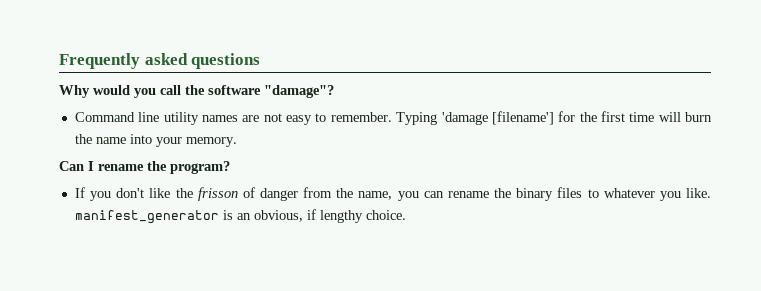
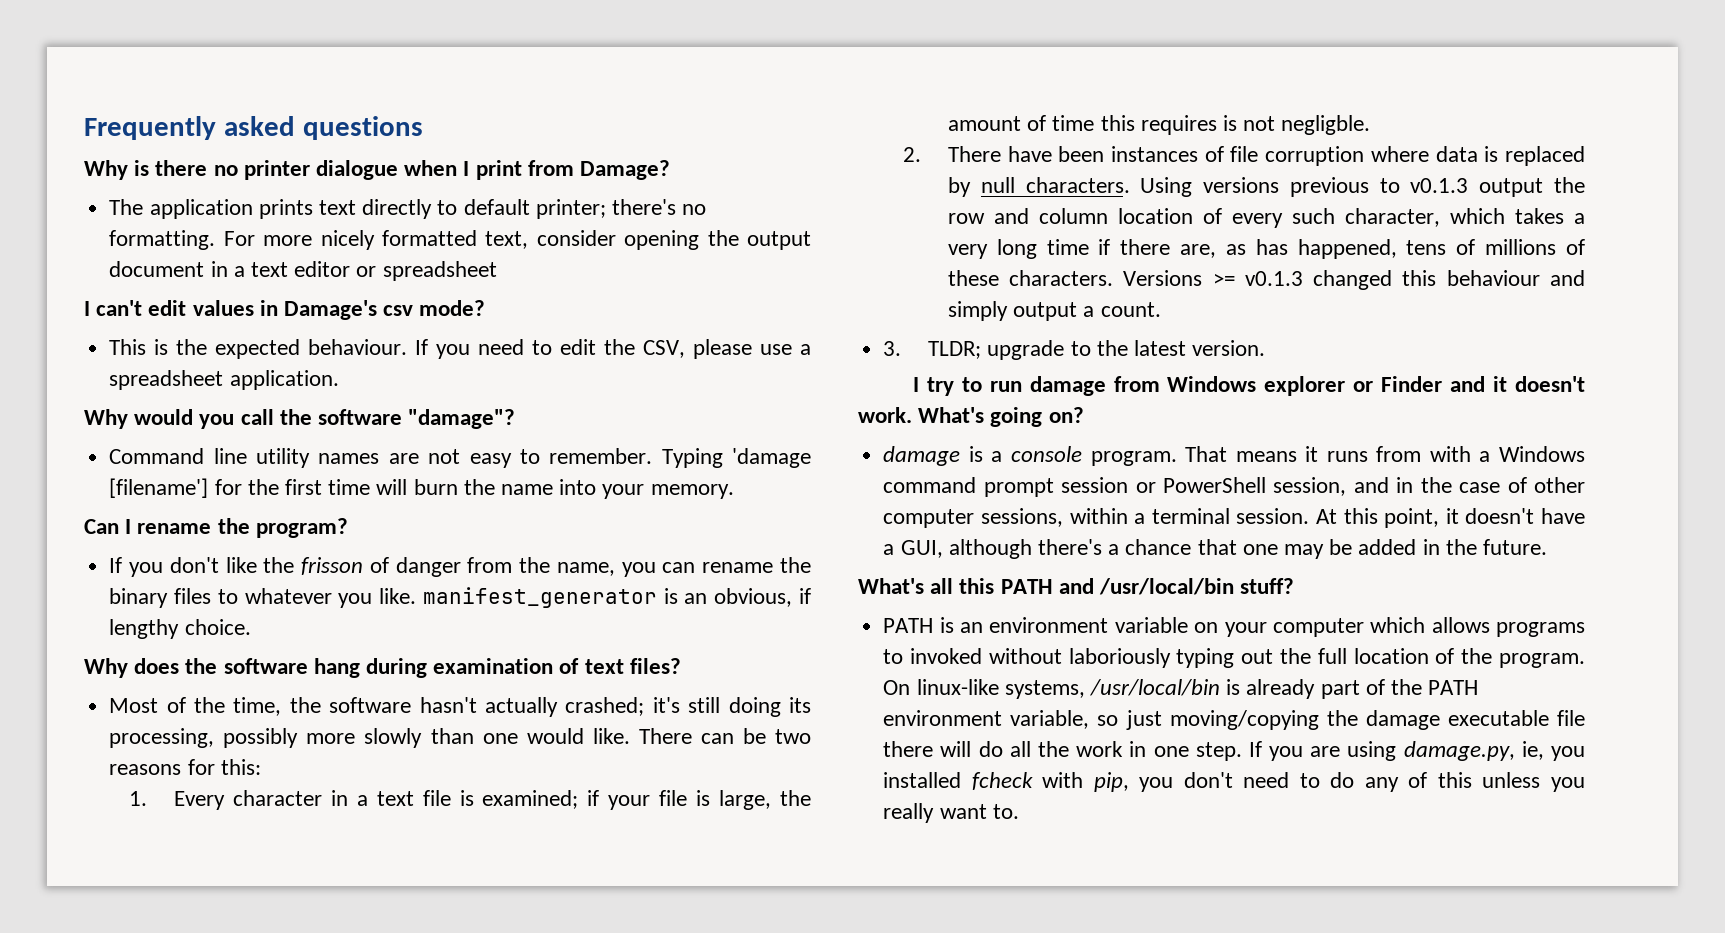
(261, 61) none -> [84,160,671,180] [109,199,707,219] [109,230,812,250] [109,261,497,281] [84,300,486,320] [109,339,811,359] [109,370,339,390] // Why is there no printer dialogue when I print from Damage? // The application prints text directly to default printer; there's no formatting. For more nicely formatted text, consider opening the output document in a text editor or spreadsheet // I can't edit values in Damage's csv mode? // This is the expected behaviour. If you need to edit the CSV, please use a spreadsheet application.
(406, 215) none -> [84,658,681,678] [109,697,811,717] [109,728,811,748] [109,759,261,775] [128,790,811,810] [947,115,1371,135] [902,146,1585,166] [947,177,1585,197] [947,208,1585,228] [947,239,1585,259] [947,270,1585,290] [947,301,1161,321] [883,340,1266,360] [912,376,1585,396] [858,407,1084,427] [883,446,1586,466] [883,477,1585,497] [883,508,1585,528] [883,539,1548,559] [858,578,1295,595] [883,617,1585,637] [883,648,1585,668] [883,679,1479,699] [883,710,1585,730] [883,741,1585,761] [883,772,1585,792] [883,803,1019,823] // Why does the software hang during examination of text files? // Most of the time, the software hasn't actually crashed; it's still doing its processing, possibly more slowly than one would like. There can be two reasons for this: // 1. Every character in a text file is examined; if your file is large, the amount of time this requires is not negligble. // 2. There have been instances of file corruption where data is replaced by null characters. Using versions previous to v0.1.3 output the row and column location of every such character, which takes a very long time if there are, as has happened, tens of millions of these characters. Versions >= v0.1.3 changed this behaviour and simply output a count. // 3. TLDR; upgrade to the latest version. // I try to run damage from Windows explorer or Finder and it doesn't work. What's going on? // damage is a console program. That means it runs from with a Windows command prompt session or PowerShell session, and in the case of other computer sessions, within a terminal session. At this point, it doesn't have a GUI, although there's a chance that one may be added in the future. // What's all this PATH and /usr/local/bin stuff? // PATH is an environment variable on your computer which allows programs to invoked without laboriously typing out the full location of the program. On linux-like systems, /usr/local/bin is already part of the PATH environment variable, so just moving/copying the damage executable file there will do all the work in one step. If you are using damage.py, ie, you installed fcheck with pip, you don't need to do any of this unless you really want to.

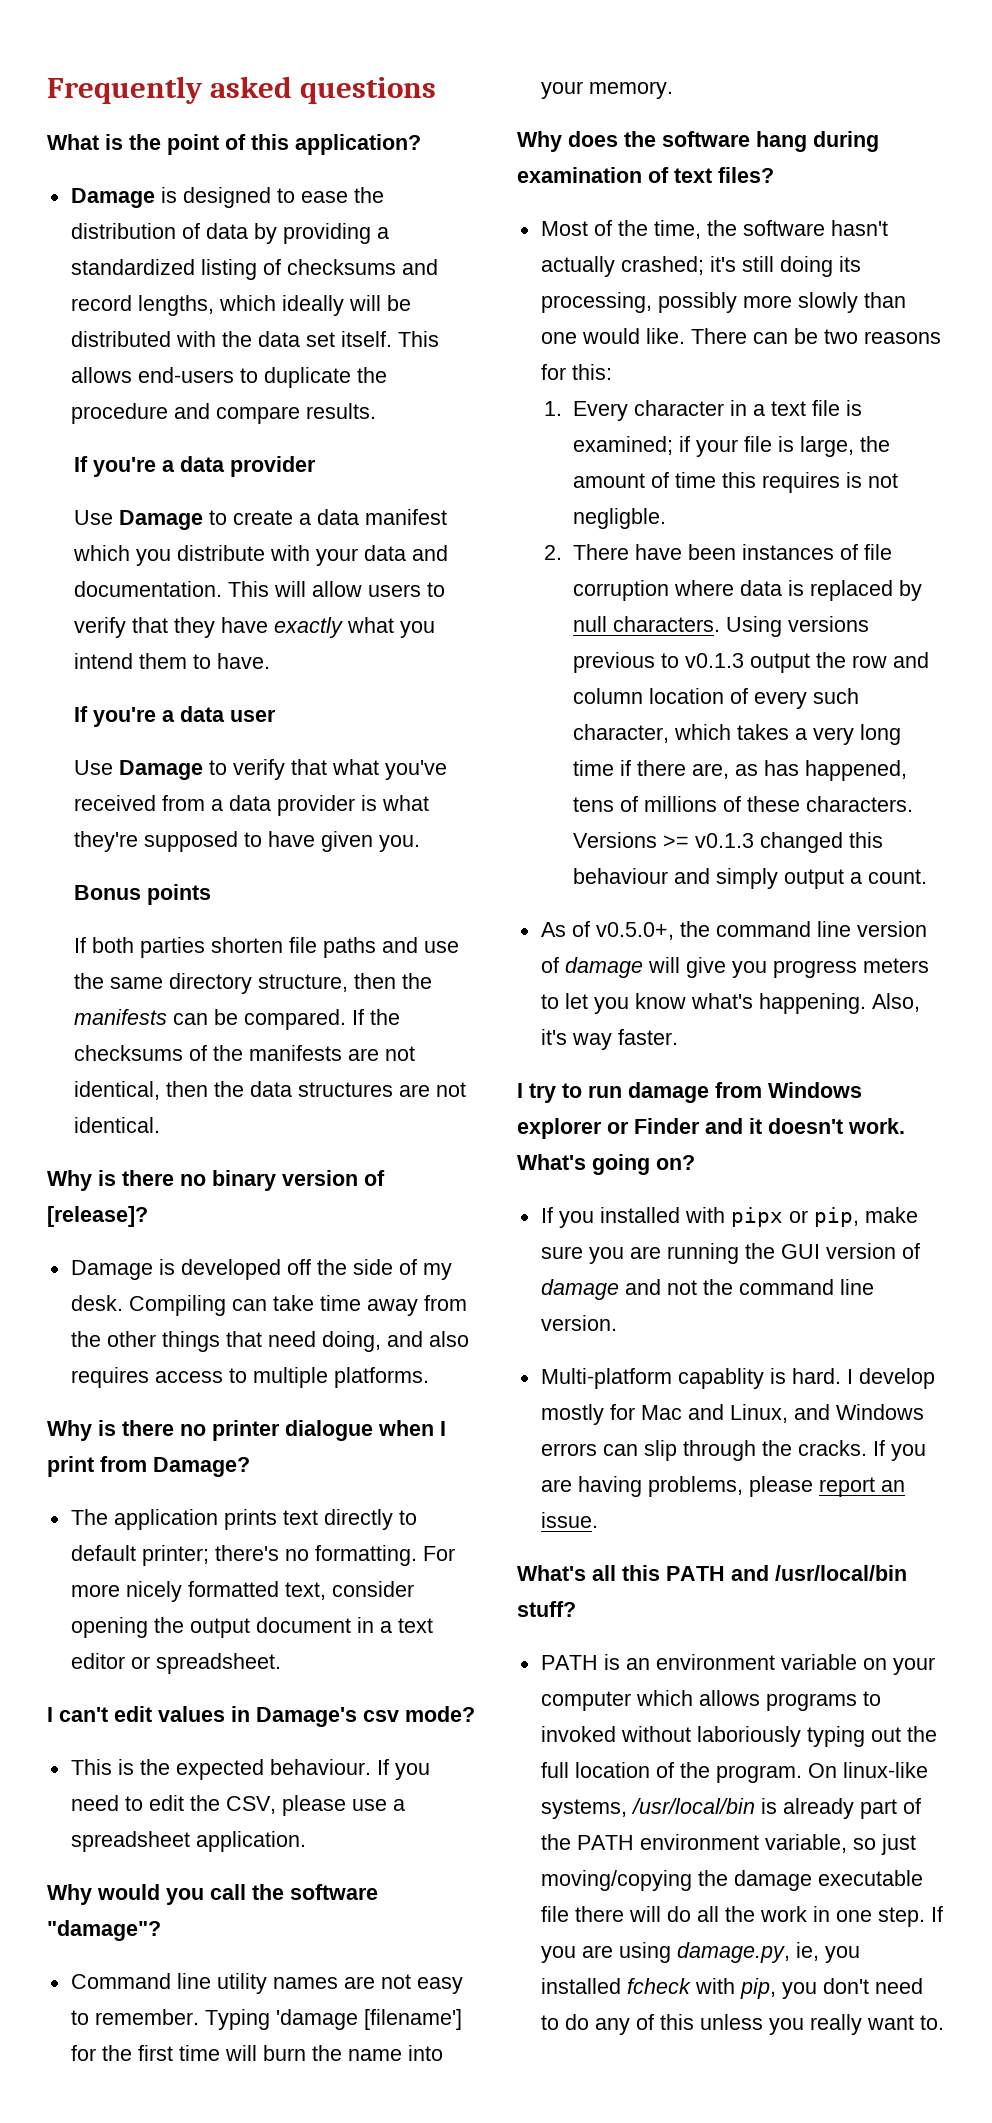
(423, 128) none -> [47,134,421,155] [70,187,384,208] [70,223,389,244] [70,259,438,280] [70,295,411,316] [70,331,439,347] [70,367,387,388] [70,403,376,424] [73,456,316,477] [73,509,447,530] [72,545,448,566] [73,581,445,597] [73,617,435,638] [73,653,270,669] [73,706,276,727] [73,759,447,780] [73,795,429,816] [73,831,420,852] [73,884,211,905] [73,937,459,958] [73,973,432,994] [73,1009,400,1030] [73,1045,415,1061] [73,1081,466,1100] [73,1117,160,1133] [47,1170,385,1191] [47,1206,148,1227] [70,1259,452,1280] [70,1295,467,1316] [70,1331,469,1352] [70,1367,429,1388] // What is the point of this application? // Damage is designed to ease the distribution of data by providing a standardized listing of checksums and record lengths, which ideally will be distributed with the data set itself. This allows end-users to duplicate the procedure and compare results. // If you're a data provider // Use Damage to create a data manifest which you distribute with your data and documentation. This will allow users to verify that they have exactly what you intend them to have. // If you're a data user // Use Damage to verify that what you've received from a data provider is what they're supposed to have given you. // Bonus points // If both parties shorten file paths and use the same directory structure, then the manifests can be compared. If the checksums of the manifests are not identical, then the data structures are not identical. // Why is there no binary version of [release]? // Damage is developed off the side of my desk. Compiling can take time away from the other things that need doing, and also requires access to multiple platforms.
[382,261,497,281] spreadsheet -> [155,1653,281,1674] spreadsheet.
[84,518,348,538] [109,557,812,577] [109,587,811,608] [109,619,251,639] // Can I rename the program? // If you don't like the frisson of danger from the name, you can rename the binary files to whatever you like. manifest_generator is an obvious, if lengthy choice. -> (673, 90) none
[883,340,1266,360] 3. TLDR; upgrade to the latest version. -> [540,921,927,940] [540,957,929,978] [540,993,920,1014] [540,1029,678,1050] As of v0.5.0+, the command line version of damage will give you progress meters to let you know what's happening. Also, it's way faster.
[883,446,1586,466] [883,477,1585,497] [883,508,1585,528] [883,539,1548,559] damage is a console program. That means it runs from with a Windows command prompt session or PowerShell session, and in the case of other computer sessions, within a terminal session. At this point, it doesn't have a GUI, although there's a chance that one may be added in the future. -> [540,1207,918,1228] [540,1243,920,1264] [540,1279,874,1300] [540,1315,617,1331] [540,1368,935,1389] [540,1404,924,1425] [540,1440,926,1461] [540,1476,905,1497] [540,1512,598,1528] If you installed with pipx or pip, make sure you are running the GUI version of damage and not the command line version. // Multi-platform capablity is hard. I develop mostly for Mac and Linux, and Windows errors can slip through the cracks. If you are having problems, please report an issue.

